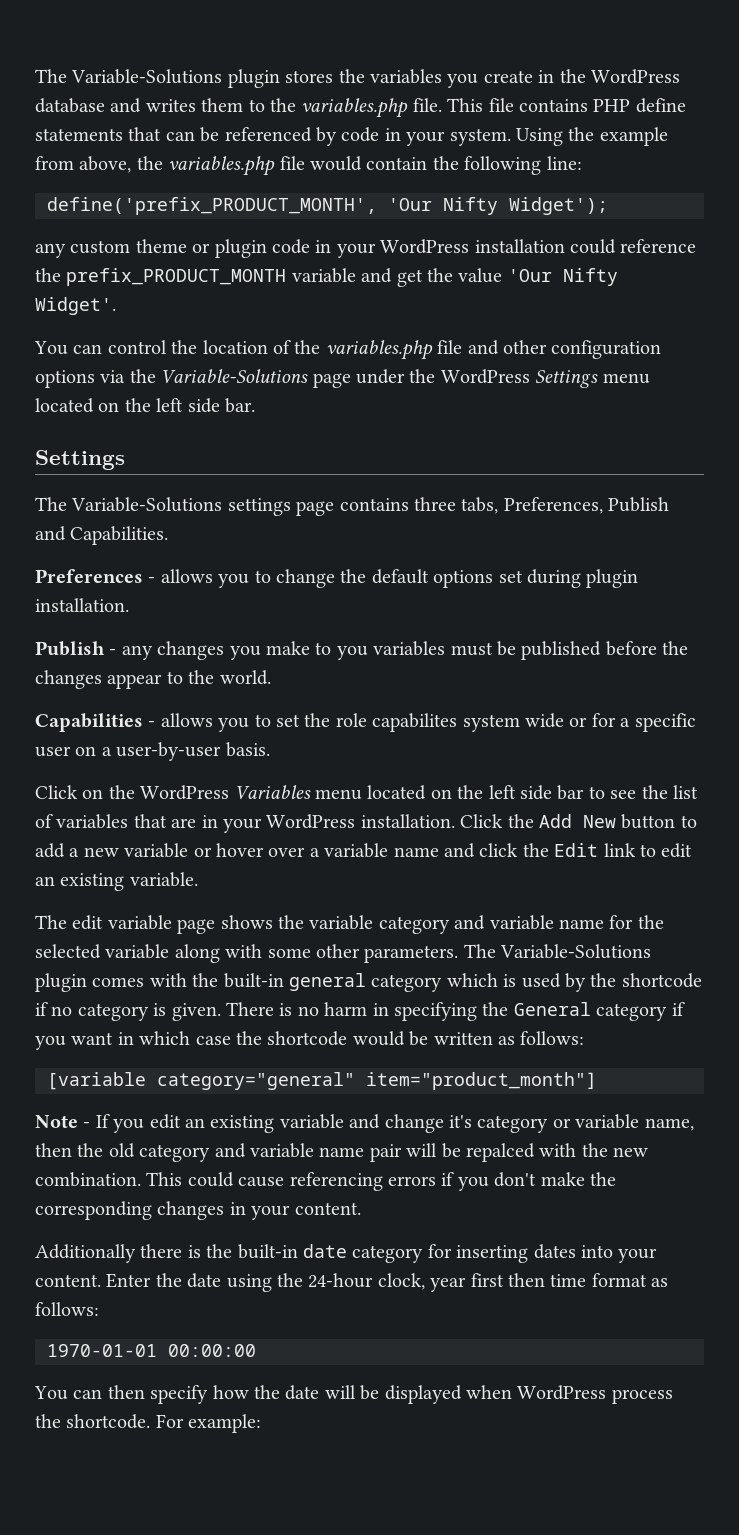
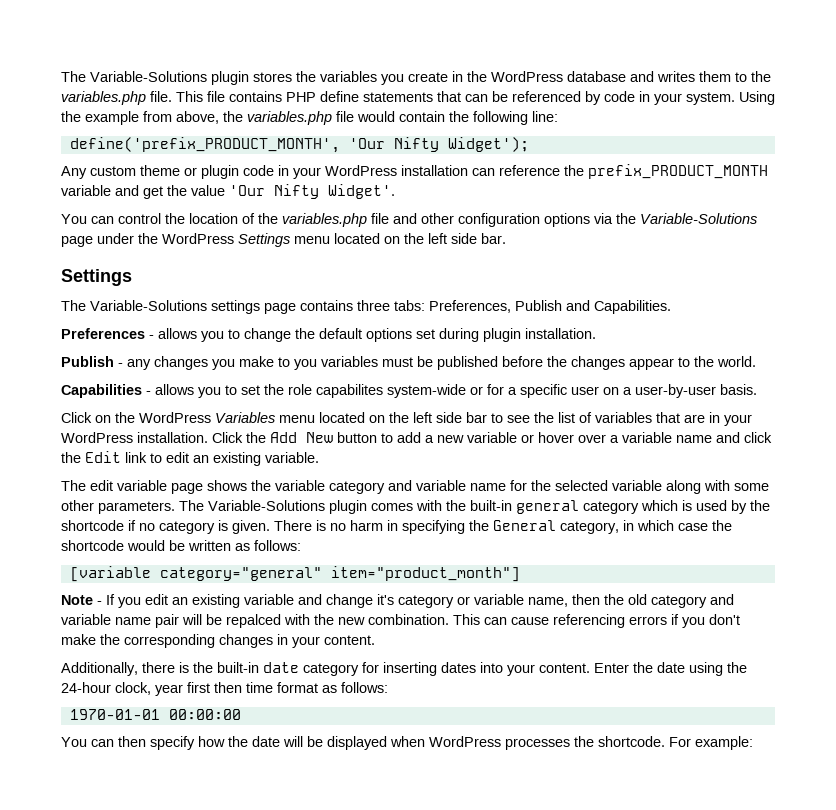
[35,243,66,258] any -> [61,166,87,179] Any
[569,239,616,254] could -> [472,168,495,176] can
[461,497,499,514] tabs, -> [394,300,425,311] tabs:
[462,713,564,732] system wide -> [387,384,466,398] system-wide
[596,1002,685,1021] [35,1032,114,1050] category if you want -> [560,521,619,534] category,
[187,1172,234,1187] could -> [484,617,507,625] can
[35,1244,136,1263] Additionally -> [61,662,138,676] Additionally,
[611,1389,673,1404] process -> [505,738,570,750] processes

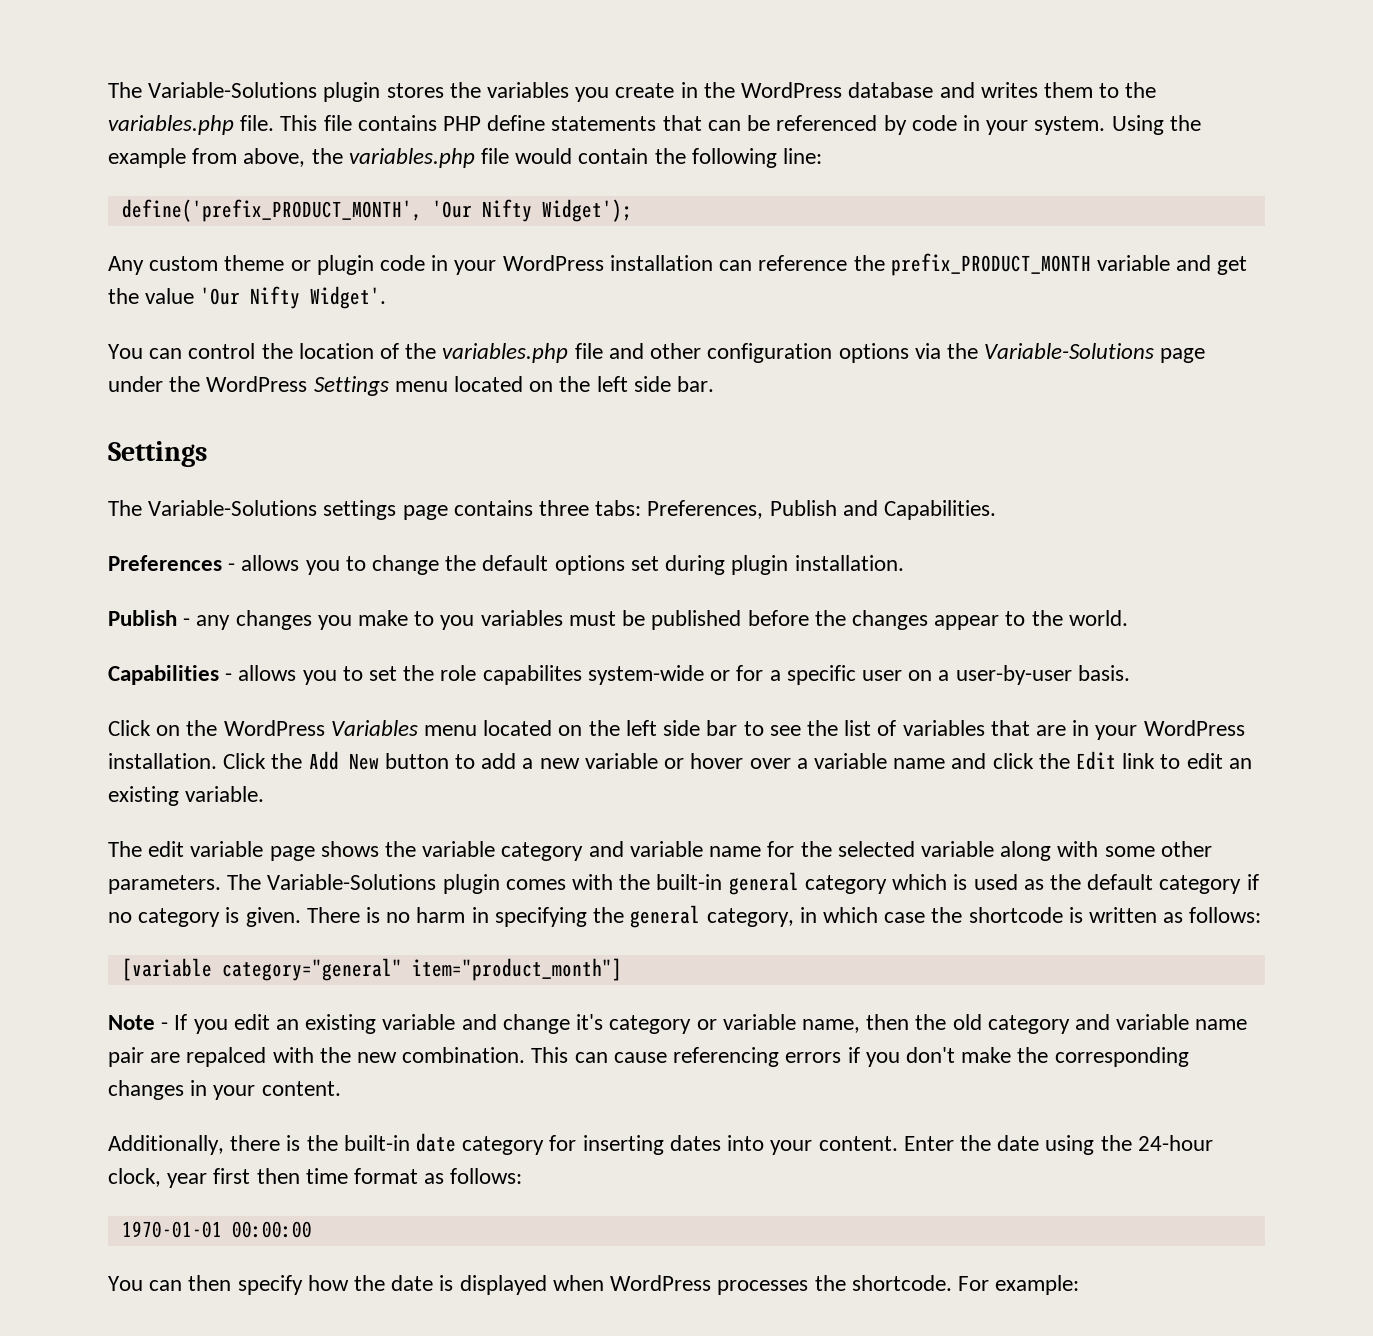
[731,500,770,514] [61,520,124,531] by the shortcode -> [1023,874,1242,894] as the default category
[493,520,556,531] General -> [630,905,701,928] general
[127,540,185,551] would be -> [1068,907,1083,923] is
[182,614,222,625] will be -> [150,1052,181,1063] are
[283,736,323,747] will be -> [439,1275,454,1291] is

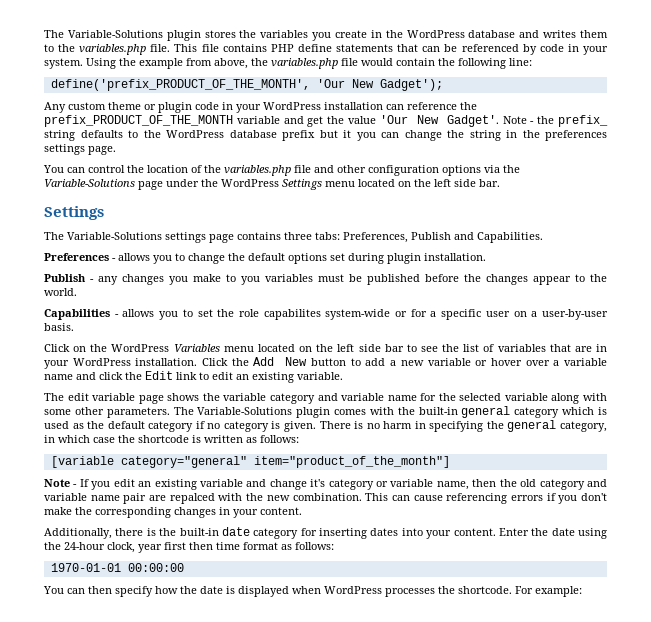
[121,199,632,222] define('prefix_PRODUCT_MONTH', 'Our Nifty Widget'); -> [50,79,443,91] define('prefix_PRODUCT_OF_THE_MONTH', 'Our New Gadget');
[890,253,1091,276] prefix_PRODUCT_MONTH -> [44,115,233,127] prefix_PRODUCT_OF_THE_MONTH
[250,286,387,309] Nifty Widget'. -> [416,115,608,127] [44,130,607,141] [44,144,116,155] New Gadget'. Note - the prefix_ string defaults to the WordPress database prefix but it you can change the string in the preferences settings page.
[411,958,622,981] item="product_month"] -> [253,456,450,468] item="product_of_the_month"]

